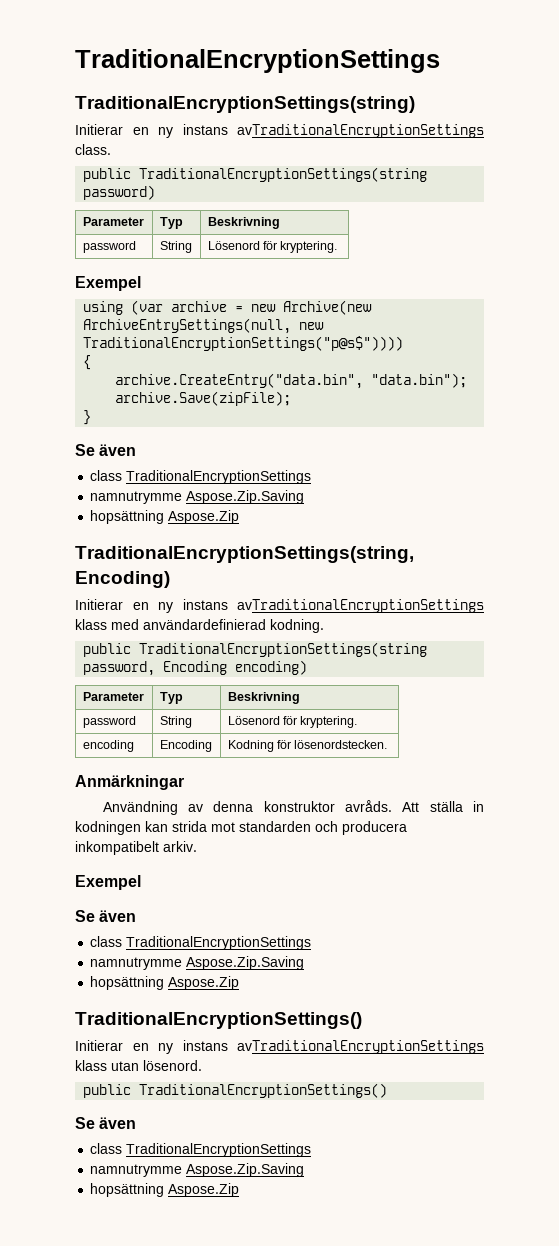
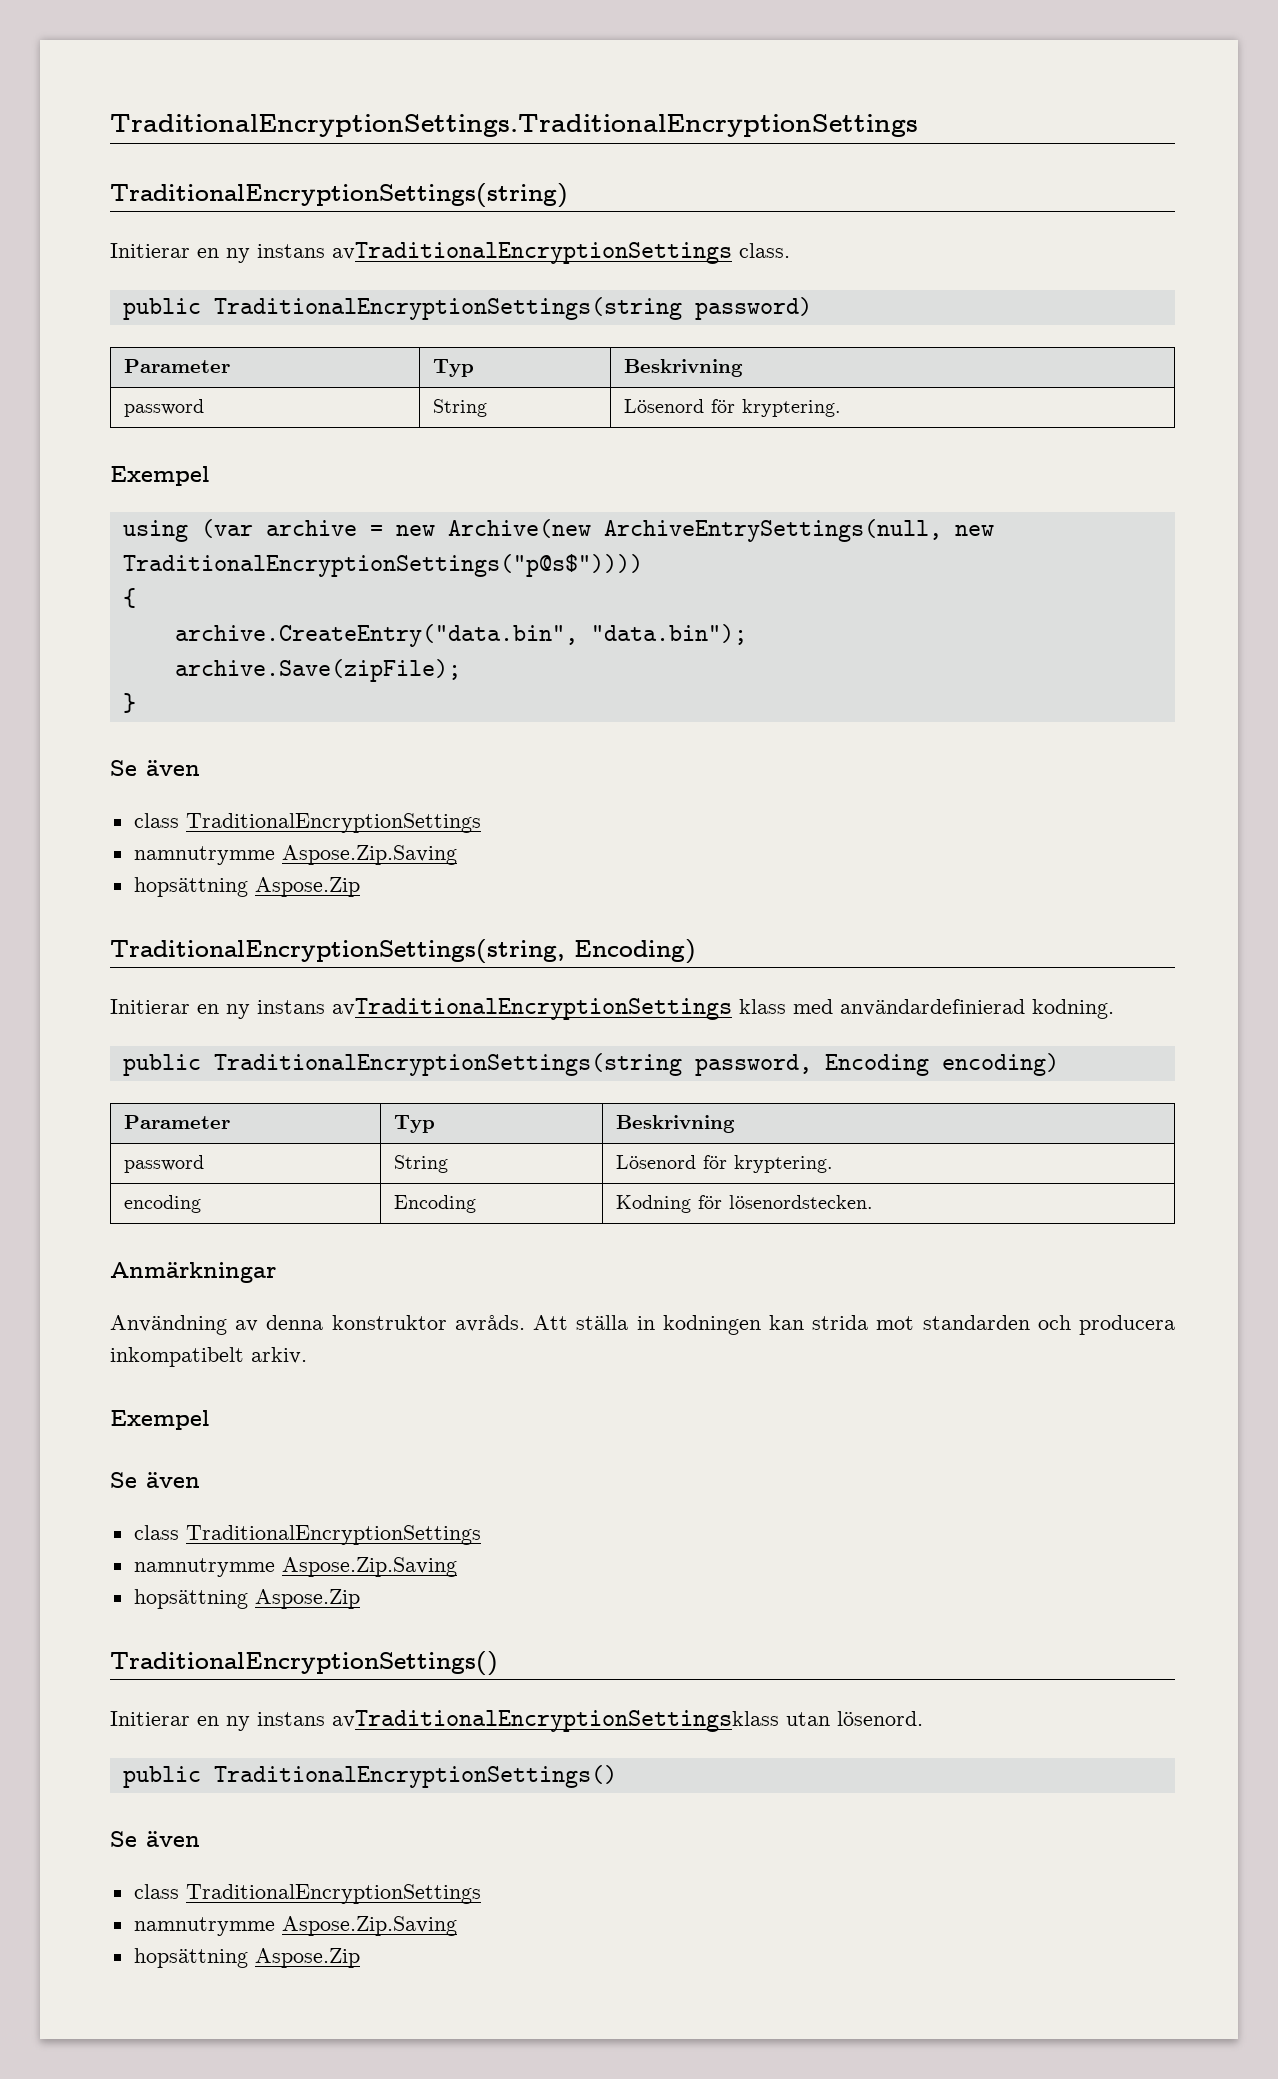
[75,49,440,73] TraditionalEncryptionSettings -> [110,114,918,137] TraditionalEncryptionSettings.TraditionalEncryptionSettings
[237,1040,484,1054] [75,1060,107,1071] avTraditionalEncryptionSettings klass -> [332,1710,779,1732] avTraditionalEncryptionSettingsklass

